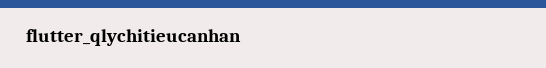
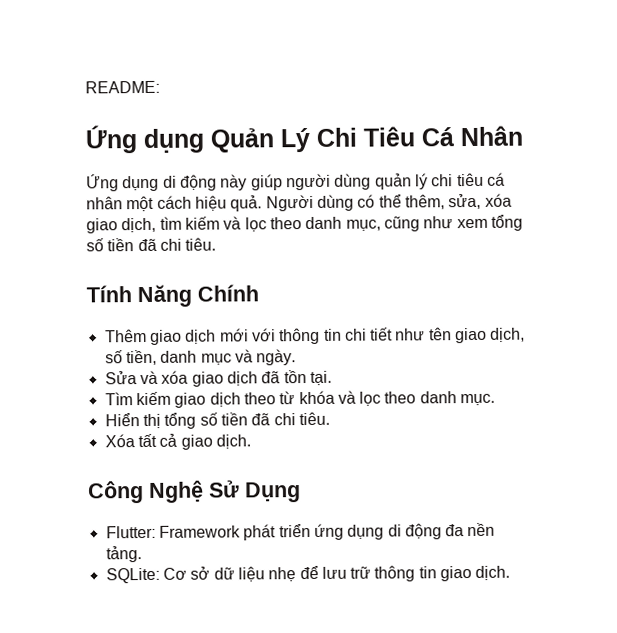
[26,29,241,46] flutter_qlychitieucanhan -> [85,80,160,94] [85,125,523,154] [86,172,505,192] [86,193,512,213] [86,214,523,234] [86,237,217,252] [86,284,259,308] [104,327,526,345] [104,349,297,366] [104,370,332,387] [104,390,496,408] [104,411,330,430] [104,433,251,450] [88,480,301,504] [105,522,496,541] [105,546,142,563] [105,565,511,584] README: // Ứng dụng Quản Lý Chi Tiêu Cá Nhân // Ứng dụng di động này giúp người dùng quản lý chi tiêu cá nhân một cách hiệu quả. Người dùng có thể thêm, sửa, xóa giao dịch, tìm kiếm và lọc theo danh mục, cũng như xem tổng số tiền đã chi tiêu. // Tính Năng Chính // Thêm giao dịch mới với thông tin chi tiết như tên giao dịch, số tiền, danh mục và ngày. // Sửa và xóa giao dịch đã tồn tại. // Tìm kiếm giao dịch theo từ khóa và lọc theo danh mục. // Hiển thị tổng số tiền đã chi tiêu. // Xóa tất cả giao dịch. // Công Nghệ Sử Dụng // Flutter: Framework phát triển ứng dụng di động đa nền tảng. // SQLite: Cơ sở dữ liệu nhẹ để lưu trữ thông tin giao dịch.

